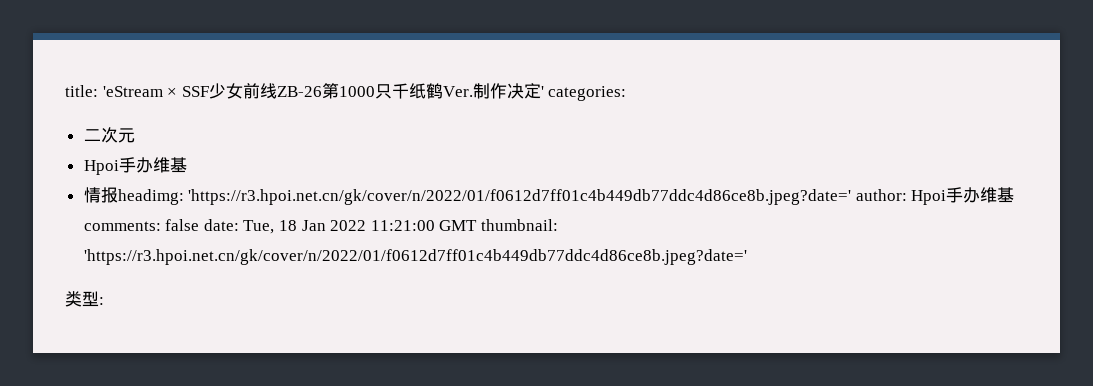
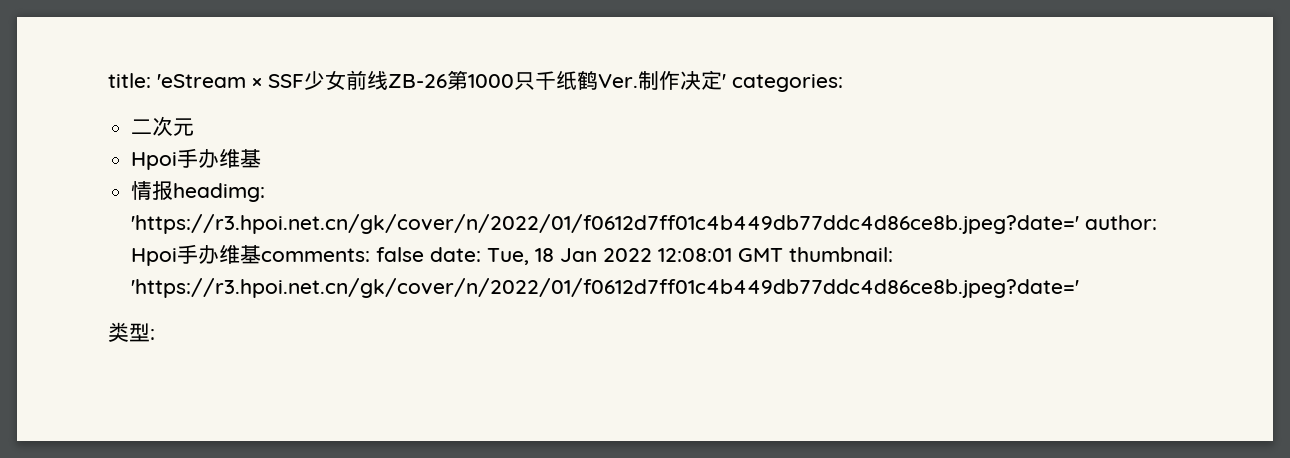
[370,220,435,231] 11:21:00 -> [658,248,733,262] 12:08:01

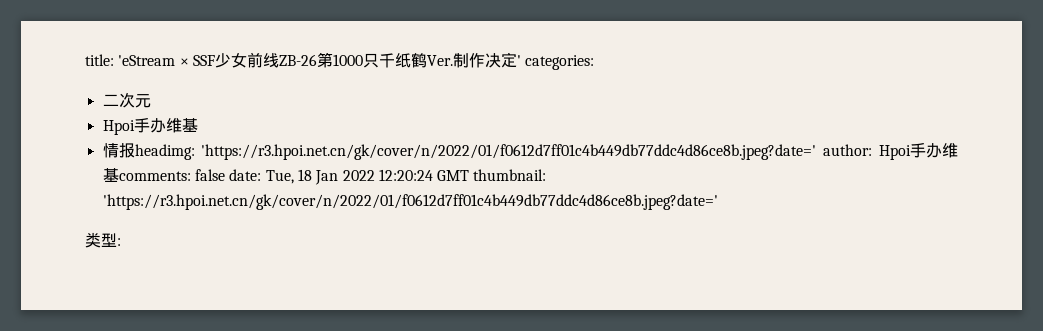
[658,248,733,262] 12:08:01 -> [378,169,433,181] 12:20:24

